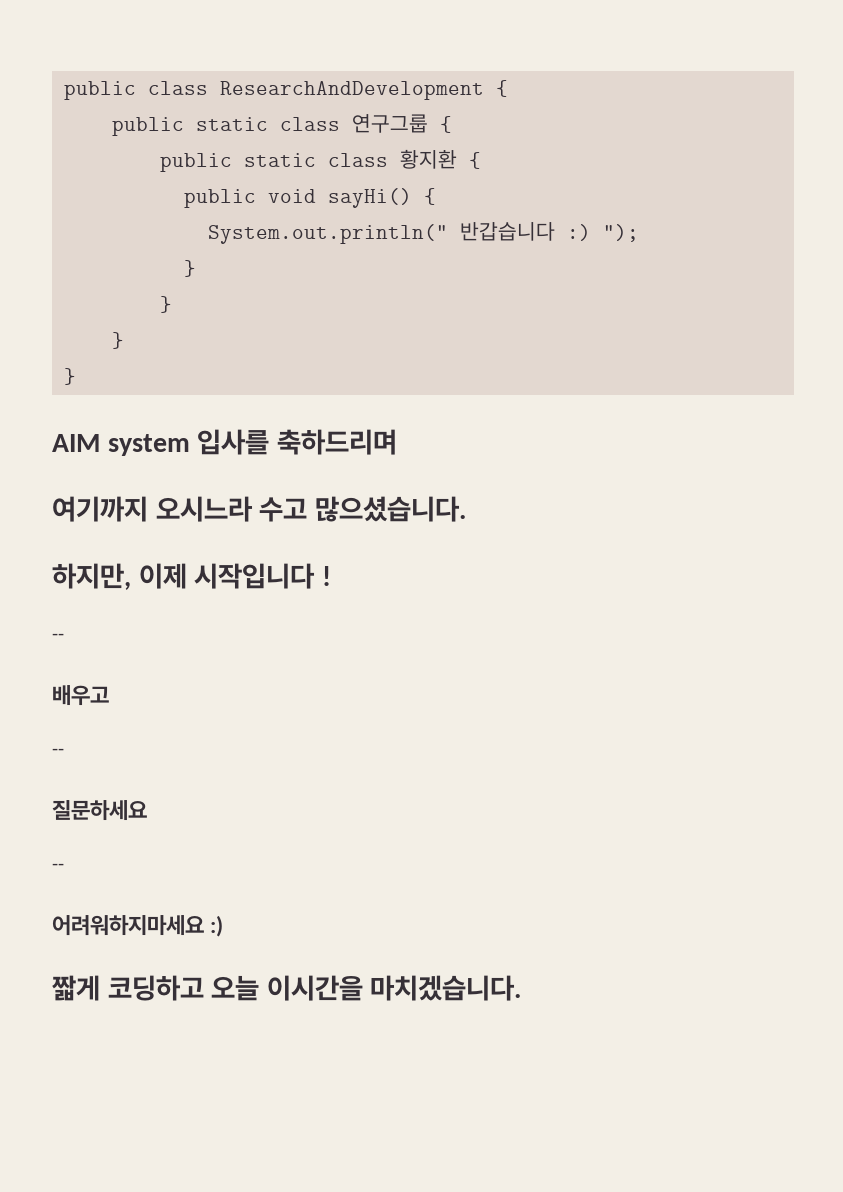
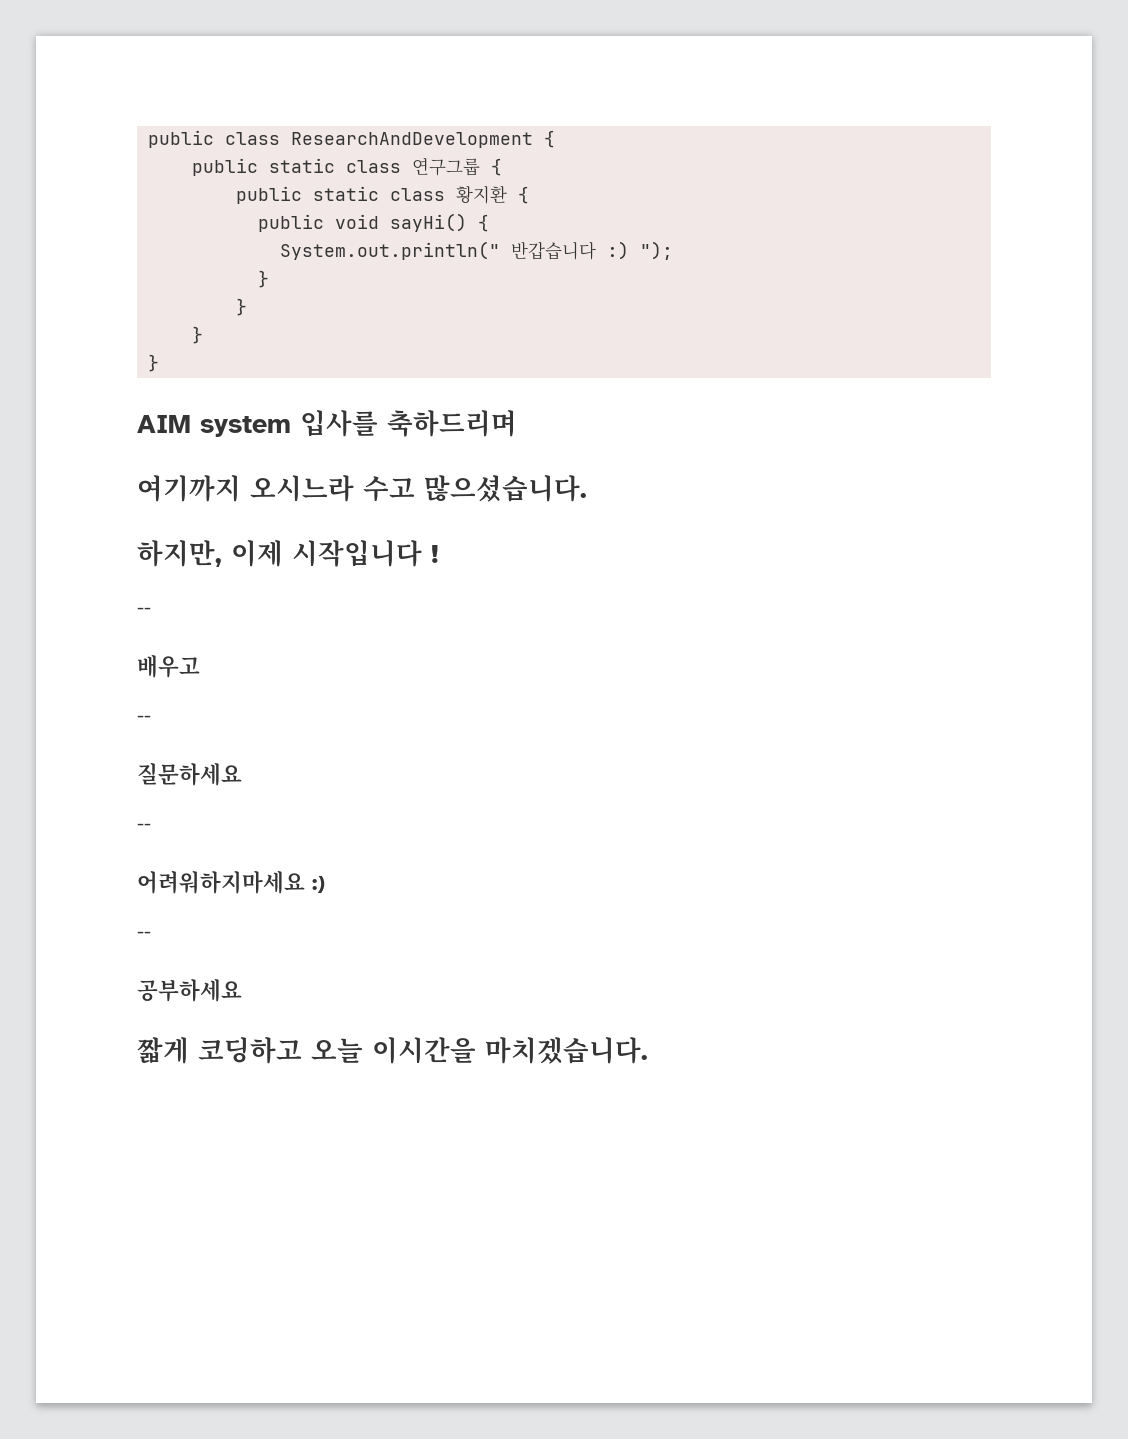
(224, 926) none -> [137,931,151,938] [137,979,242,1002] // -- // 공부하세요

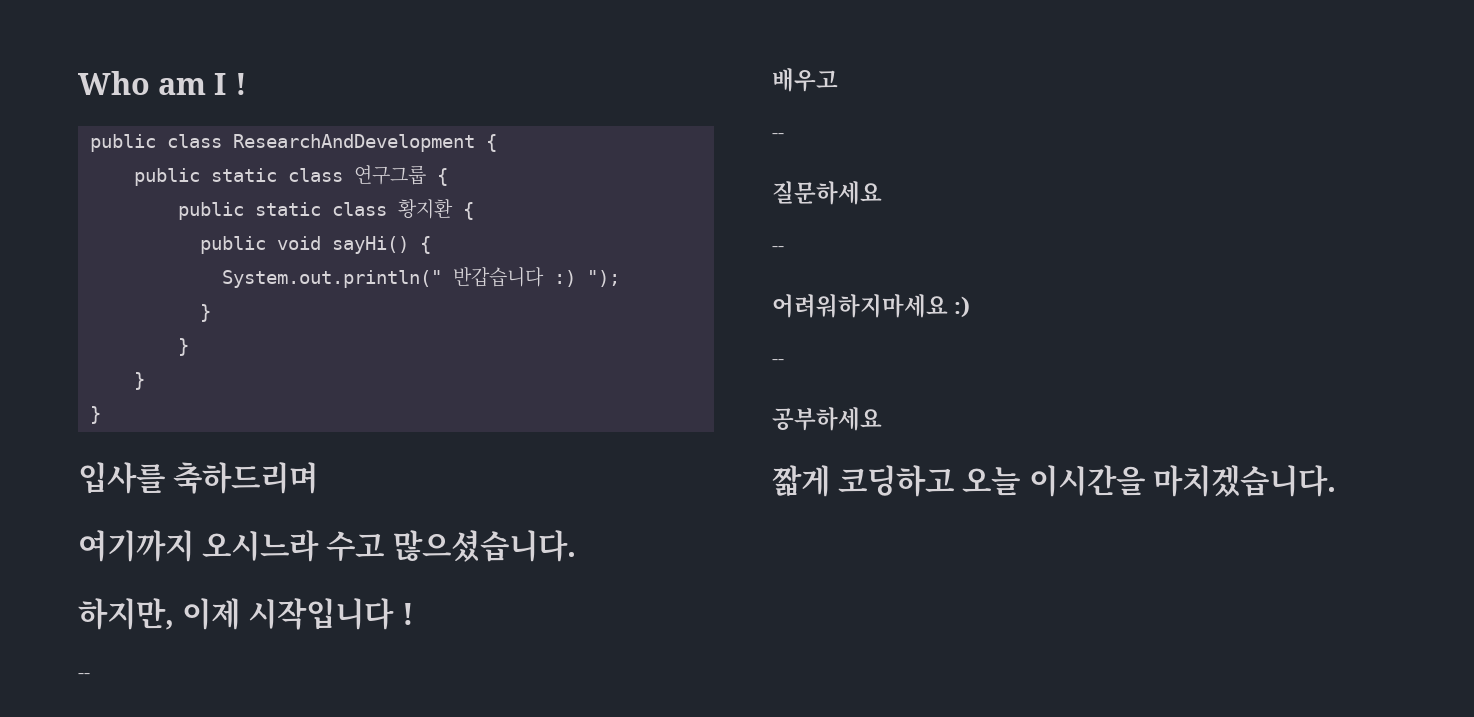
(148, 139) none -> [78,71,247,95] Who am I ! //
[137,415,291,437] AIM system -> (101, 415) none

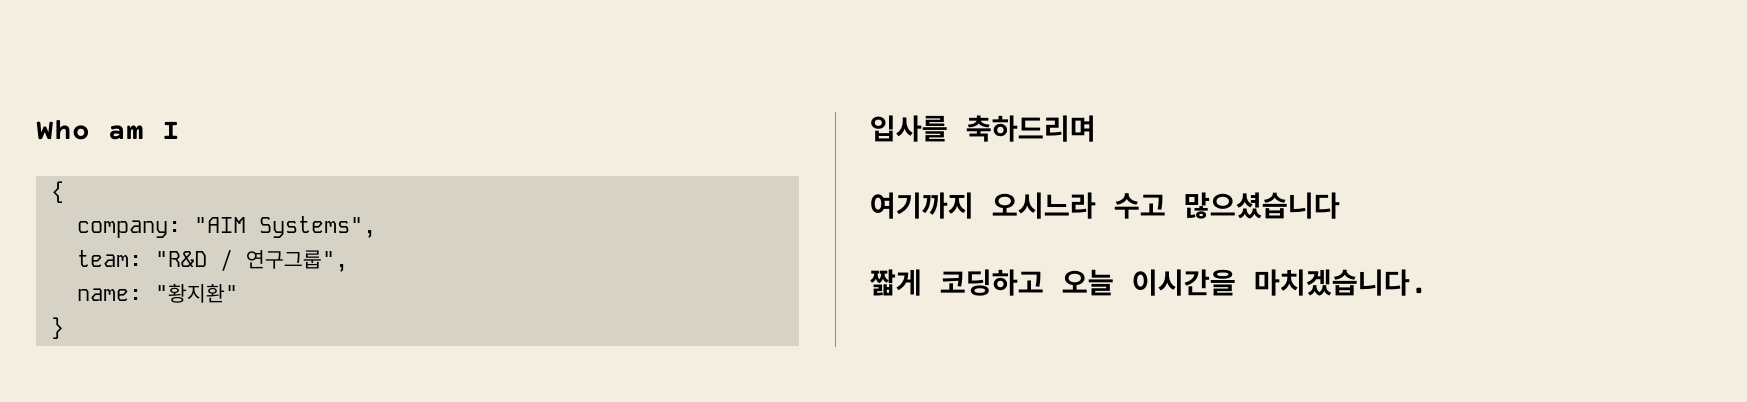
[234,73,247,95] [89,134,497,152] [133,165,448,186] [177,199,474,220] [199,236,431,254] [221,267,620,288] [199,304,211,322] [177,338,189,356] [133,372,145,390] ! // public class ResearchAndDevelopment { // public static class 연구그룹 { // public static class 황지환 { // public void sayHi() { // System.out.println(" 반갑습니다 :) "); // } // } // } -> [51,181,65,203] [77,216,377,238] [77,249,349,272] [77,283,239,303] // { // company: "AIM Systems", // team: "R&D / 연구그룹", // name: "황지환"
[392,530,576,562] [78,598,414,630] [78,673,90,679] [772,68,838,92] [772,133,784,139] [772,181,882,205] [772,246,784,252] [772,294,971,318] [772,359,784,365] [772,407,882,431] 많으셨습니다. // 하지만, 이제 시작입니다 ! // -- // 배우고 // -- // 질문하세요 // -- // 어려워하지마세요 :) // -- // 공부하세요 -> [1184,192,1340,219] 많으셨습니다

